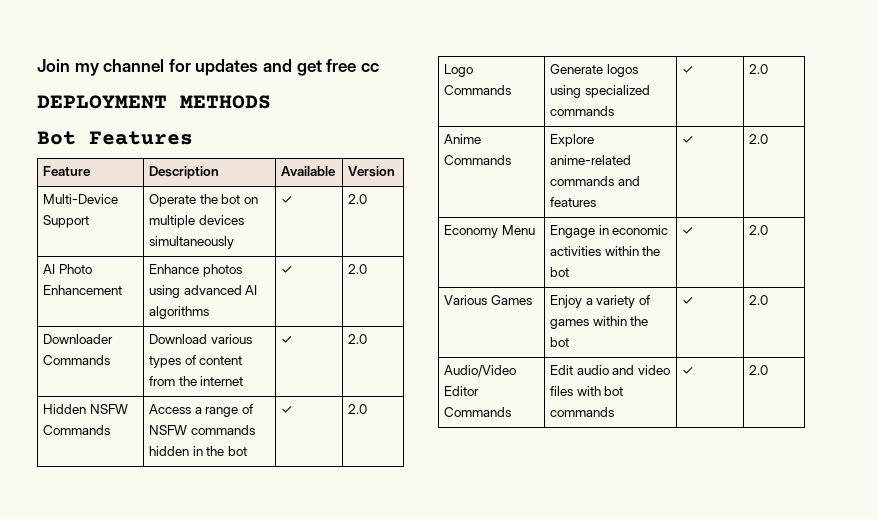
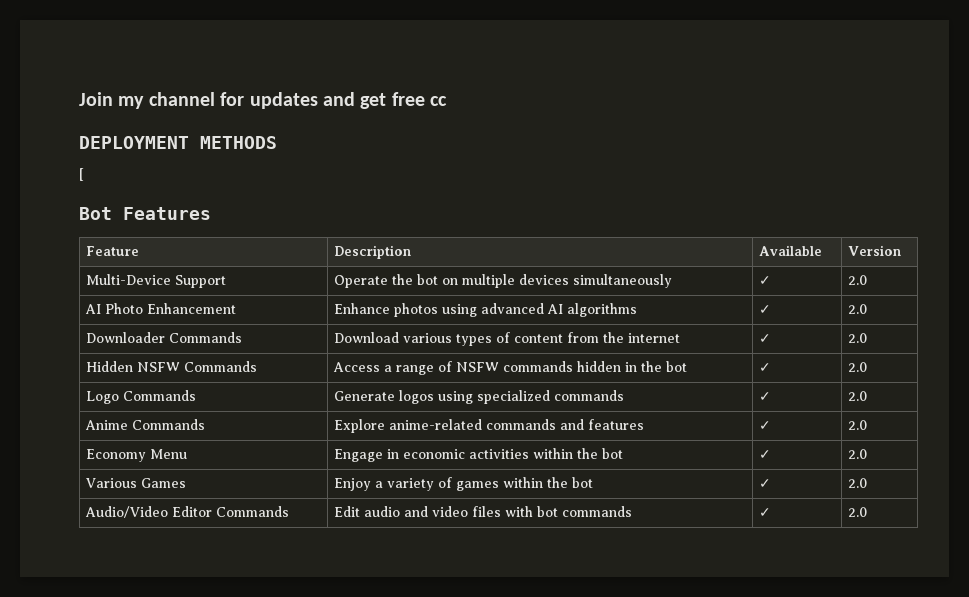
(271, 102) none -> [79,168,84,181] // [

